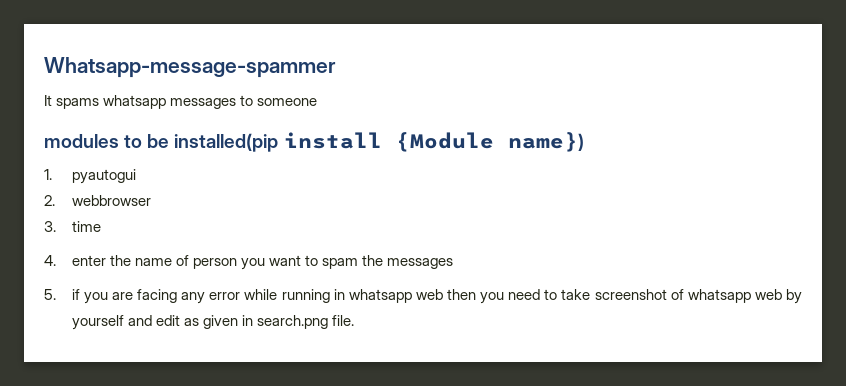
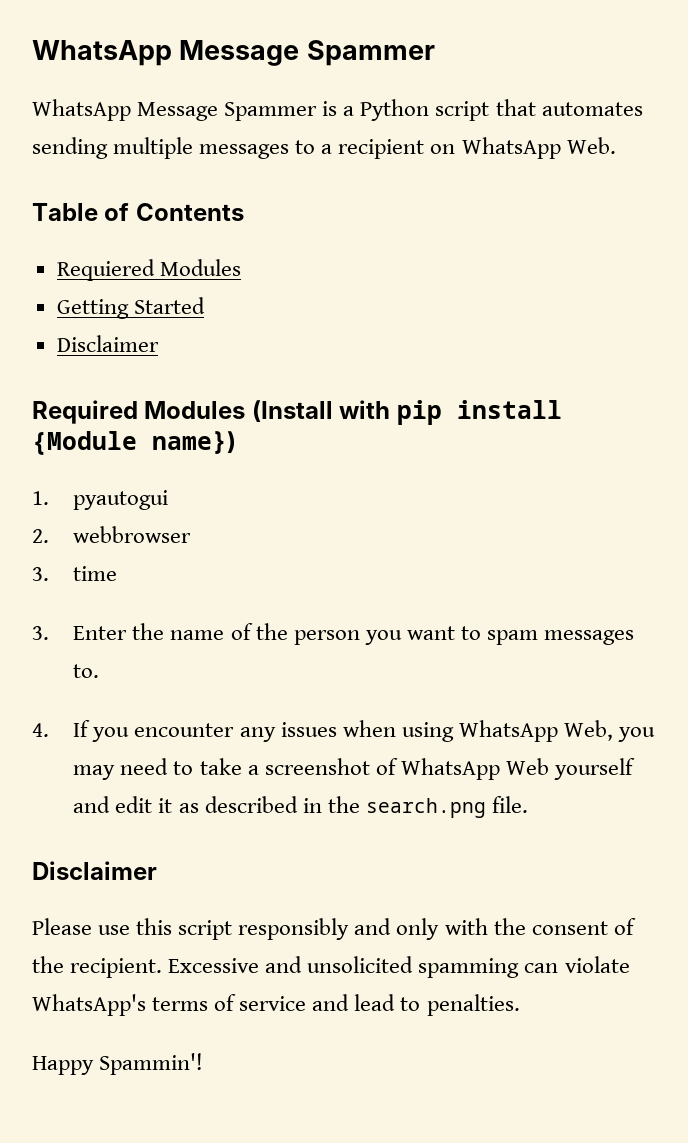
[44,57,336,78] [44,95,318,109] [44,133,279,152] Whatsapp-message-spammer // It spams whatsapp messages to someone // modules to be installed(pip -> [32,40,435,66] [32,99,643,121] [32,137,616,159] [32,203,244,221] [56,259,241,281] [56,297,205,319] [56,335,159,352] [32,400,442,425] WhatsApp Message Spammer // WhatsApp Message Spammer is a Python script that automates sending multiple messages to a recipient on WhatsApp Web. // Table of Contents // Requiered Modules // Getting Started // Disclaimer // Required Modules (Install with pip
[44,255,106,266] 4. enter -> [32,626,128,640] 3. Enter
(189, 260) none -> [255,623,288,640] the
[362,255,454,269] [44,289,505,304] the messages // 5. if you are facing any error while running in whatsapp web then you -> [544,630,635,645] [73,664,100,678] [32,720,655,742] [73,765,116,780] messages to. // 4. If you encounter any issues when using WhatsApp Web, you may
(591, 294) none -> [247,765,259,775] a
[687,289,802,304] [71,315,355,330] whatsapp web by yourself and edit as given in search.png file. -> [400,758,635,780] [73,796,528,818] [32,861,157,880] [32,918,636,940] [32,956,630,978] [32,994,520,1016] [32,1053,204,1075] WhatsApp Web yourself and edit it as described in the search.png file. // Disclaimer // Please use this script responsibly and only with the consent of the recipient. Excessive and unsolicited spamming can violate WhatsApp's terms of service and lead to penalties. // Happy Spammin'!

